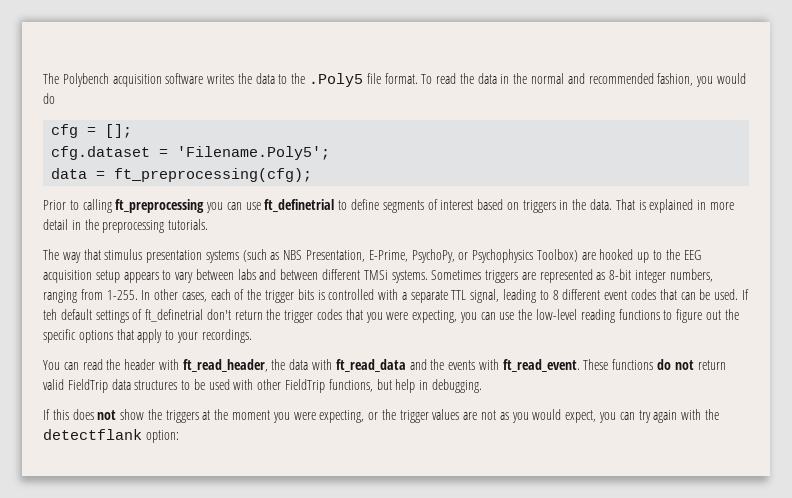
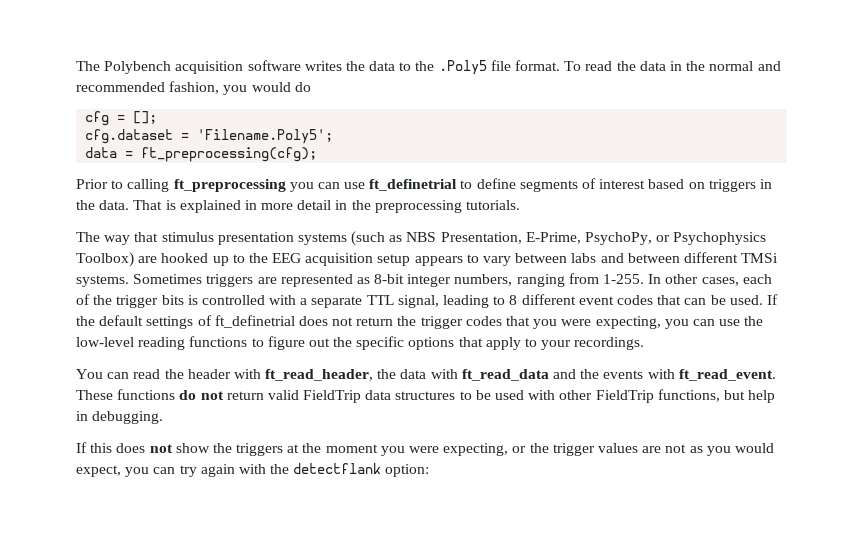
[43,309,57,320] teh -> [76,316,95,326] the
[206,309,231,320] don't -> [298,316,354,326] does not

